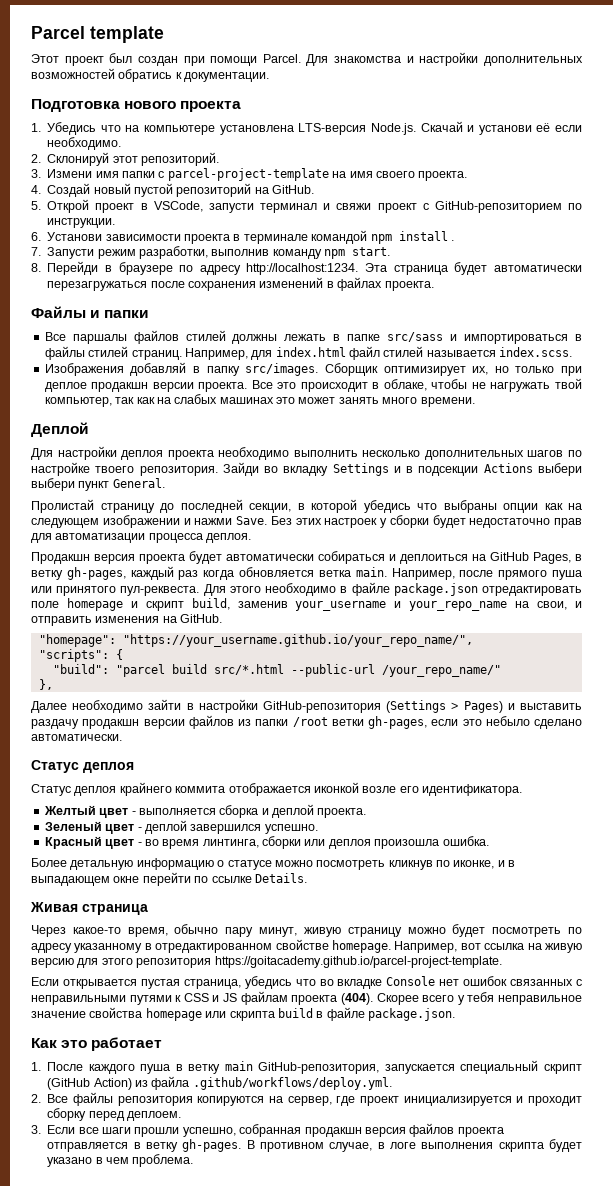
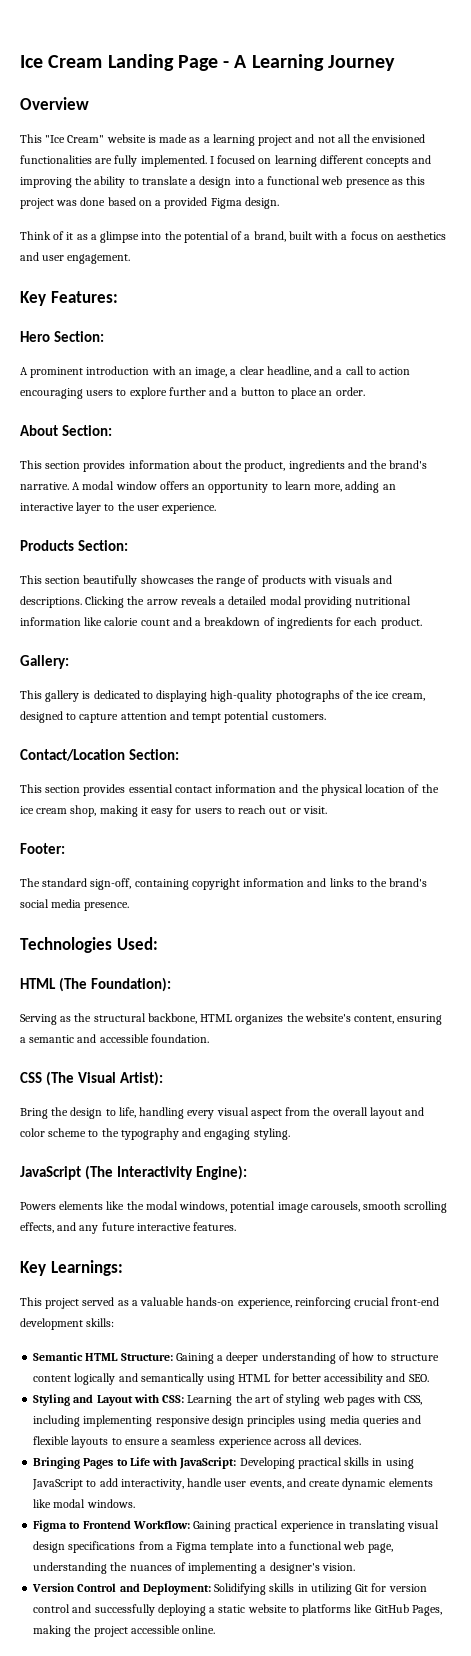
[31,26,164,43] [31,52,583,66] [31,68,270,82] [31,99,242,112] [31,121,583,135] [47,137,122,150] [31,152,219,166] [31,168,468,181] [31,183,315,197] [31,199,583,213] [47,218,116,228] [31,230,454,244] [31,246,391,259] [31,261,583,275] [47,277,434,291] [31,306,150,318] [44,330,582,344] [44,346,573,360] [44,362,582,376] [44,378,582,392] [44,394,475,407] [31,422,89,437] [31,446,582,460] [31,462,582,476] [31,478,165,491] [31,499,582,513] [31,515,582,528] [31,533,252,543] [31,551,582,564] [31,566,582,580] [31,582,582,596] [31,598,583,611] [31,614,223,626] [38,634,473,647] [38,649,123,662] [52,664,501,677] [38,679,53,690] [31,699,582,713] [31,715,582,729] [31,734,122,741] [31,760,134,773] [31,782,522,796] [43,804,367,818] [44,820,318,834] [44,836,489,849] [31,858,516,870] [31,872,307,886] [30,902,148,915] [31,924,582,937] [31,939,582,953] [31,956,502,968] [31,976,583,989] [31,991,583,1005] [31,1007,455,1021] [31,1037,163,1051] [31,1060,582,1074] [47,1076,392,1090] [31,1092,582,1106] [47,1108,181,1121] [31,1123,504,1137] [47,1139,582,1152] [47,1154,194,1167] Parcel template // Этот проект был создан при помощи Parcel. Для знакомства и настройки дополнительных возможностей обратись к документации. // Подготовка нового проекта // 1. Убедись что на компьютере установлена LTS-версия Node.js. Скачай и установи её если необходимо. // 2. Склонируй этот репозиторий. // 3. Измени имя папки с parcel-project-template на имя своего проекта. // 4. Создай новый пустой репозиторий на GitHub. // 5. Открой проект в VSCode, запусти терминал и свяжи проект с GitHub-репозиторием по инструкции. // 6. Установи зависимости проекта в терминале командой npm install . // 7. Запусти режим разработки, выполнив команду npm start. // 8. Перейди в браузере по адресу http://localhost:1234. Эта страница будет автоматически перезагружаться после сохранения изменений в файлах проекта. // Файлы и папки // Все паршалы файлов стилей должны лежать в папке src/sass и импортироваться в файлы стилей страниц. Например, для index.html файл стилей называется index.scss. // Изображения добавляй в папку src/images. Сборщик оптимизирует их, но только при деплое продакшн версии проекта. Все это происходит в облаке, чтобы не нагружать твой компьютер, так как на слабых машинах это может занять много времени. // Деплой // Для настройки деплоя проекта необходимо выполнить несколько дополнительных шагов по настройке твоего репозитория. Зайди во вкладку Settings и в подсекции Actions выбери выбери пункт General. // Пролистай страницу до последней секции, в которой убедись что выбраны опции как на следующем изображении и нажми Save. Без этих настроек у сборки будет недостаточно прав для автоматизации процесса деплоя. // Продакшн версия проекта будет автоматически собираться и деплоиться на GitHub Pages, в ветку gh-pages, каждый раз когда обновляется ветка main. Например, после прямого пуша или принятого пул-реквеста. Для этого необходимо в файле package.json отредактировать поле homepage и скрипт build, заменив your_username и your_repo_name на свои, и отправить изменения на GitHub. // "homepage": "https://your_username.github.io/your_repo_name/", // "scripts": { // "build": "parcel build src/*.html --public-url /your_repo_name/" // }, // Далее необходимо зайти в настройки GitHub-репозитория (Settings > Pages) и выставить раздачу продакшн версии файлов из папки /root ветки gh-pages, если это небыло сделано автоматически. // Статус деплоя // Статус деплоя крайнего коммита отображается иконкой возле его идентификатора. // Желтый цвет - выполняется сборка и деплой проекта. // Зеленый цвет - деплой завершился успешно. // Красный цвет - во время линтинга, сборки или деплоя произошла ошибка. // Более детальную информацию о статусе можно посмотреть кликнув по иконке, и в выпадающем окне перейти по ссылке Details. // Живая страница // Через какое-то время, обычно пару минут, живую страницу можно будет посмотреть по адресу указанному в отредактированном свойстве homepage. Например, вот ссылка на живую версию для этого репозитория https://goitacademy.github.io/parcel-project-template. // Если открывается пустая страница, убедись что во вкладке Console нет ошибок связанных с неправильными путями к CSS и JS файлам проекта (404). Скорее всего у тебя неправильное значение свойства homepage или скрипта build в файле package.json. // Как это работает // 1. После каждого пуша в ветку main GitHub-репозитория, запускается специальный скрипт (GitHub Action) из файла .github/workflows/deploy.yml. // 2. Все файлы репозитория копируются на сервер, где проект инициализируется и проходит сборку перед деплоем. // 3. Если все шаги прошли успешно, собранная продакшн версия файлов проекта отправляется в ветку gh-pages. В противном случае, в логе выполнения скрипта будет указано в чем проблема. -> [20,54,395,71] [20,97,89,110] [20,134,426,146] [20,155,432,167] [20,176,426,188] [20,197,279,209] [20,231,447,243] [20,252,131,264] [20,291,118,306] [20,331,104,342] [20,366,411,378] [20,387,365,399] [20,425,112,436] [20,460,428,472] [20,481,396,493] [20,502,217,514] [20,540,128,551] [20,575,393,587] [20,596,412,608] [20,617,422,629] [20,655,69,669] [20,690,425,702] [20,711,326,723] [20,749,179,761] [20,784,439,796] [20,805,327,817] [20,843,65,854] [20,878,428,890] [20,899,130,911] [20,937,158,953] [20,977,171,992] [20,1013,443,1025] [20,1034,209,1043] [20,1071,163,1086] [20,1107,425,1119] [20,1128,290,1140] [20,1165,247,1180] [20,1201,448,1213] [20,1222,237,1234] [20,1260,123,1276] [20,1297,440,1309] [20,1318,115,1330] [33,1352,439,1364] [33,1373,429,1385] [33,1394,423,1406] [33,1415,422,1427] [33,1436,362,1448] [33,1457,414,1469] [32,1478,433,1490] [33,1499,135,1508] [33,1520,440,1532] [33,1541,393,1553] [33,1562,355,1574] [32,1583,427,1595] [33,1604,442,1616] [33,1625,216,1637] Ice Cream Landing Page - A Learning Journey // Overview // This "Ice Cream" website is made as a learning project and not all the envisioned functionalities are fully implemented. I focused on learning different concepts and improving the ability to translate a design into a functional web presence as this project was done based on a provided Figma design. // Think of it as a glimpse into the potential of a brand, built with a focus on aesthetics and user engagement. // Key Features: // Hero Section: // A prominent introduction with an image, a clear headline, and a call to action encouraging users to explore further and a button to place an order. // About Section: // This section provides information about the product, ingredients and the brand's narrative. A modal window offers an opportunity to learn more, adding an interactive layer to the user experience. // Products Section: // This section beautifully showcases the range of products with visuals and descriptions. Clicking the arrow reveals a detailed modal providing nutritional information like calorie count and a breakdown of ingredients for each product. // Gallery: // This gallery is dedicated to displaying high-quality photographs of the ice cream, designed to capture attention and tempt potential customers. // Contact/Location Section: // This section provides essential contact information and the physical location of the ice cream shop, making it easy for users to reach out or visit. // Footer: // The standard sign-off, containing copyright information and links to the brand's social media presence. // Technologies Used: // HTML (The Foundation): // Serving as the structural backbone, HTML organizes the website's content, ensuring a semantic and accessible foundation. // CSS (The Visual Artist): // Bring the design to life, handling every visual aspect from the overall layout and color scheme to the typography and engaging styling. // JavaScript (The Interactivity Engine): // Powers elements like the modal windows, potential image carousels, smooth scrolling effects, and any future interactive features. // Key Learnings: // This project served as a valuable hands-on experience, reinforcing crucial front-end development skills: // Semantic HTML Structure: Gaining a deeper understanding of how to structure content logically and semantically using HTML for better accessibility and SEO. // Styling and Layout with CSS: Learning the art of styling web pages with CSS, including implementing responsive design principles using media queries and flexible layouts to ensure a seamless experience across all devices. // Bringing Pages to Life with JavaScript: Developing practical skills in using JavaScript to add interactivity, handle user events, and create dynamic elements like modal windows. // Figma to Frontend Workflow: Gaining practical experience in translating visual design specifications from a Figma template into a functional web page, understanding the nuances of implementing a designer's vision. // Version Control and Deployment: Solidifying skills in utilizing Git for version control and successfully deploying a static website to platforms like GitHub Pages, making the project accessible online.

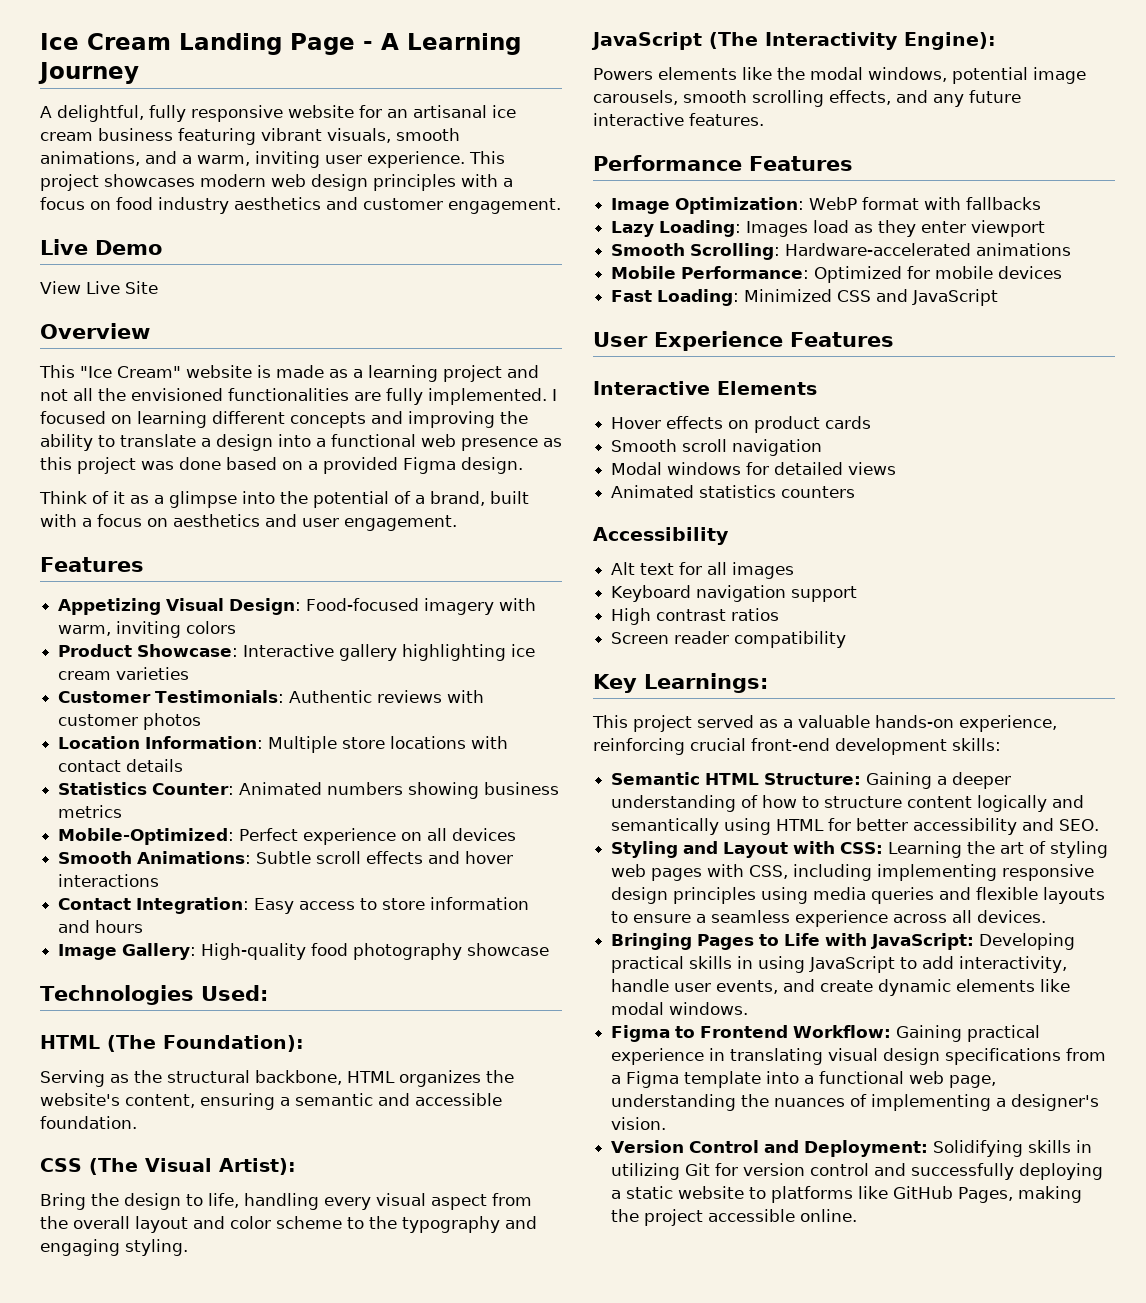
(395, 63) none -> [40,105,516,122] [40,128,460,145] [40,151,505,168] [40,174,513,191] [40,197,561,214] [40,239,162,255] [40,281,158,294] // A delightful, fully responsive website for an artisanal ice cream business featuring vibrant visuals, smooth animations, and a warm, inviting user experience. This project showcases modern web design principles with a focus on food industry aesthetics and customer engagement. // Live Demo // View Live Site
[20,291,118,306] [20,331,104,342] [20,366,411,378] [20,387,365,399] [20,425,112,436] [20,460,428,472] [20,481,396,493] [20,502,217,514] [20,540,128,551] [20,575,393,587] [20,596,412,608] [20,617,422,629] [20,655,69,669] [20,690,425,702] [20,711,326,723] [20,749,179,761] [20,784,439,796] [20,805,327,817] [20,843,65,854] [20,878,428,890] [20,899,130,911] Key Features: // Hero Section: // A prominent introduction with an image, a clear headline, and a call to action encouraging users to explore further and a button to place an order. // About Section: // This section provides information about the product, ingredients and the brand's narrative. A modal window offers an opportunity to learn more, adding an interactive layer to the user experience. // Products Section: // This section beautifully showcases the range of products with visuals and descriptions. Clicking the arrow reveals a detailed modal providing nutritional information like calorie count and a breakdown of ingredients for each product. // Gallery: // This gallery is dedicated to displaying high-quality photographs of the ice cream, designed to capture attention and tempt potential customers. // Contact/Location Section: // This section provides essential contact information and the physical location of the ice cream shop, making it easy for users to reach out or visit. // Footer: // The standard sign-off, containing copyright information and links to the brand's social media presence. -> [40,557,144,572] [58,598,537,615] [58,621,237,638] [58,644,536,661] [58,667,190,680] [58,690,485,703] [58,713,202,730] [58,736,509,753] [58,759,184,772] [58,782,560,799] [58,805,123,818] [58,828,517,845] [58,851,514,864] [58,874,160,887] [58,897,530,914] [58,920,144,933] [58,943,550,960] Features // Appetizing Visual Design: Food-focused imagery with warm, inviting colors // Product Showcase: Interactive gallery highlighting ice cream varieties // Customer Testimonials: Authentic reviews with customer photos // Location Information: Multiple store locations with contact details // Statistics Counter: Animated numbers showing business metrics // Mobile-Optimized: Perfect experience on all devices // Smooth Animations: Subtle scroll effects and hover interactions // Contact Integration: Easy access to store information and hours // Image Gallery: High-quality food photography showcase
(237, 1226) none -> [593,155,853,171] [611,197,1042,214] [611,220,1046,237] [611,243,1072,260] [611,266,1063,283] [611,289,999,306] [593,331,894,351] [593,381,817,395] [611,416,872,433] [611,439,823,456] [611,462,897,475] [611,485,856,498] [593,527,729,545] [611,562,795,579] [611,585,858,602] [611,608,780,625] [611,631,847,648] // Performance Features // Image Optimization: WebP format with fallbacks // Lazy Loading: Images load as they enter viewport // Smooth Scrolling: Hardware-accelerated animations // Mobile Performance: Optimized for mobile devices // Fast Loading: Minimized CSS and JavaScript // User Experience Features // Interactive Elements // Hover effects on product cards // Smooth scroll navigation // Modal windows for detailed views // Animated statistics counters // Accessibility // Alt text for all images // Keyboard navigation support // High contrast ratios // Screen reader compatibility

